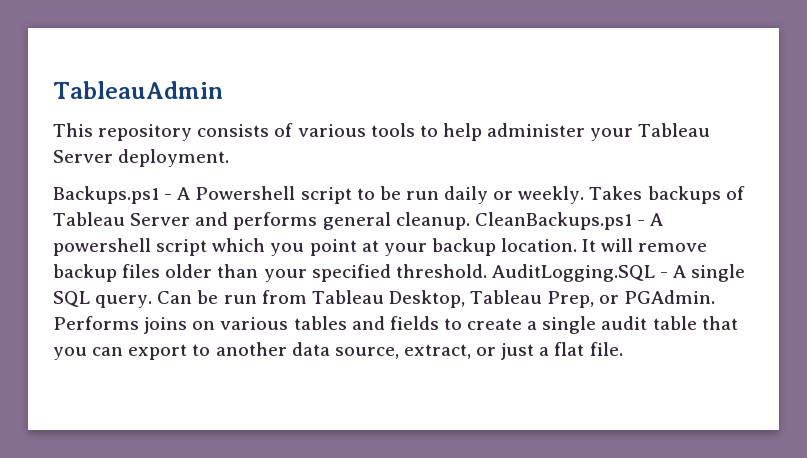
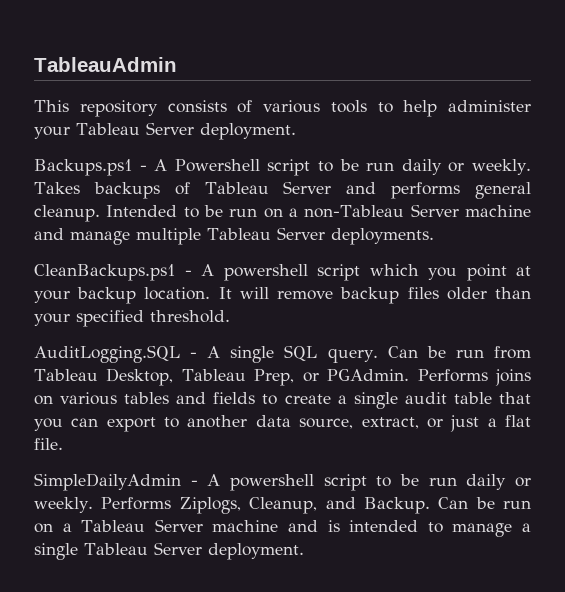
(470, 221) none -> [106,204,532,218] [34,227,434,245] Intended to be run on a non-Tableau Server machine and manage multiple Tableau Server deployments. //
(487, 271) none -> (230, 316) //
(623, 349) none -> [34,473,532,491] [34,497,531,514] [34,519,531,537] [34,542,304,560] // SimpleDailyAdmin - A powershell script to be run daily or weekly. Performs Ziplogs, Cleanup, and Backup. Can be run on a Tableau Server machine and is intended to manage a single Tableau Server deployment.

